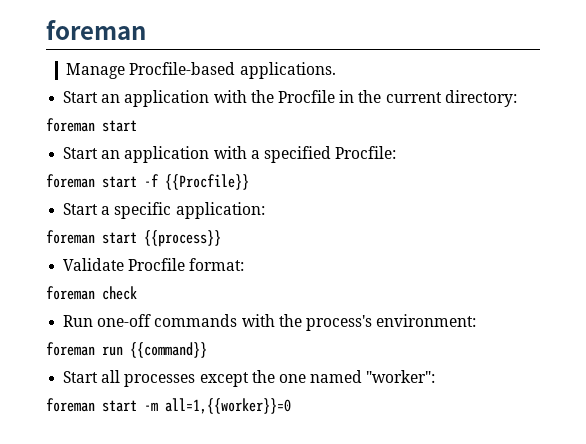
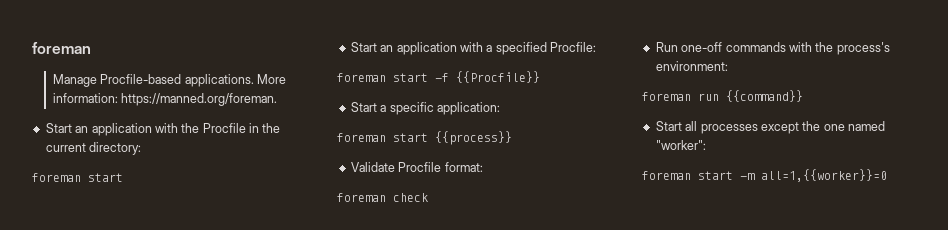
(336, 70) none -> [257,74,287,84] [52,93,278,106] More information: https://manned.org/foreman.

